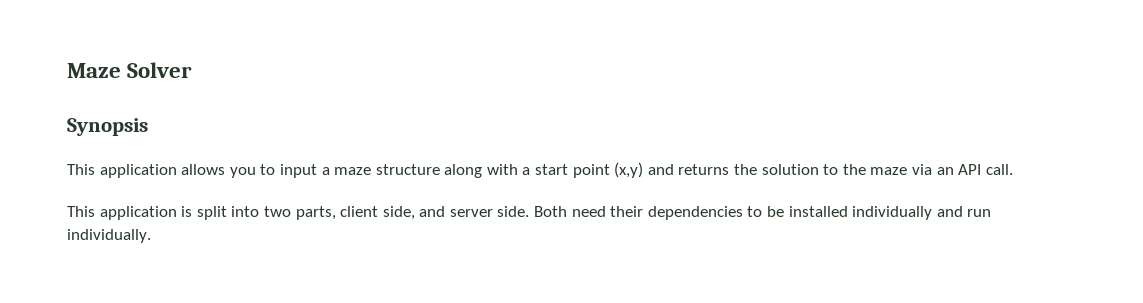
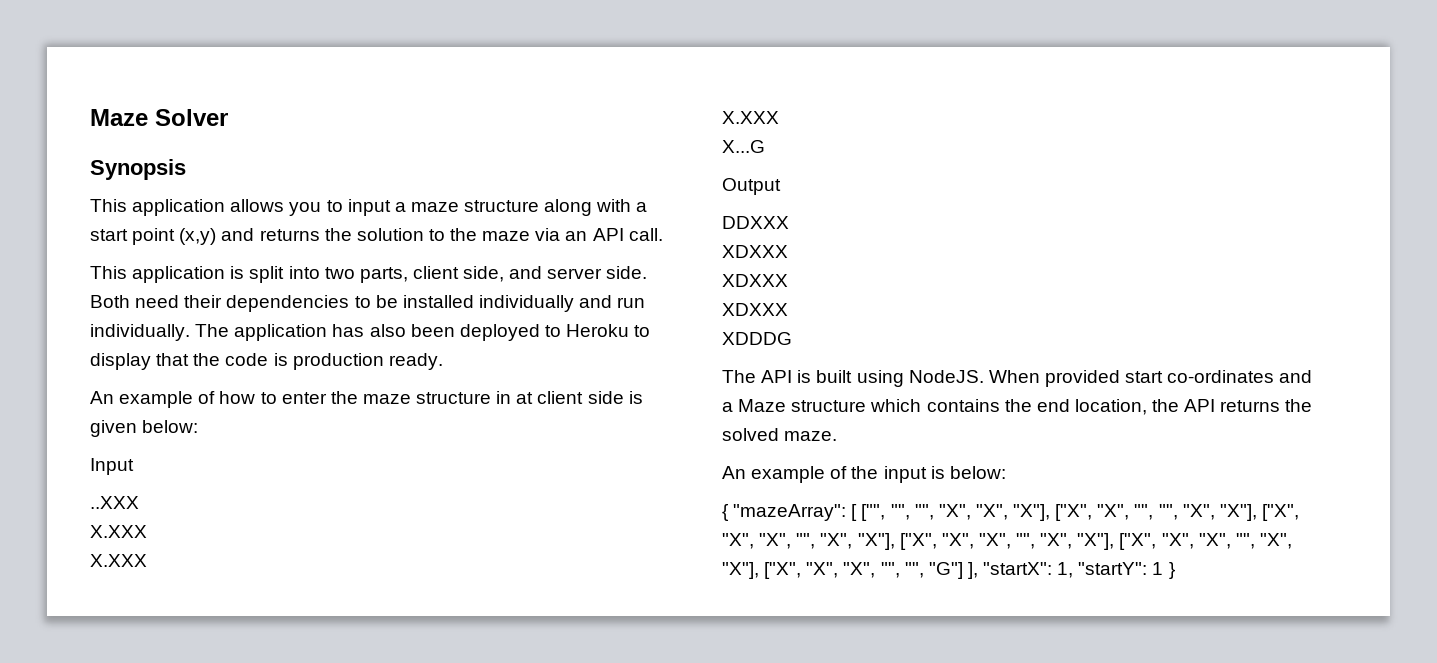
(151, 236) none -> [195,324,651,341] [90,353,443,370] [90,391,643,408] [90,420,199,437] [90,458,134,475] [90,496,139,509] [90,525,147,538] [90,554,147,567] [722,111,779,124] [722,140,765,153] [722,178,781,195] [722,216,789,229] [722,245,788,258] [722,274,788,287] [722,303,788,316] [722,332,792,345] [722,370,1313,387] [722,399,1313,415] [722,428,838,441] [722,466,1006,483] [722,504,1299,521] [722,533,1292,550] [722,562,1175,579] The application has also been deployed to Heroku to display that the code is production ready. // An example of how to enter the maze structure in at client side is given below: // Input // ..XXX // X.XXX // X.XXX // X.XXX // X...G // Output // DDXXX // XDXXX // XDXXX // XDXXX // XDDDG // The API is built using NodeJS. When provided start co-ordinates and a Maze structure which contains the end location, the API returns the solved maze. // An example of the input is below: // { "mazeArray": [ ["", "", "", "X", "X", "X"], ["X", "X", "", "", "X", "X"], ["X", "X", "X", "", "X", "X"], ["X", "X", "X", "", "X", "X"], ["X", "X", "X", "", "X", "X"], ["X", "X", "X", "", "", "G"] ], "startX": 1, "startY": 1 }

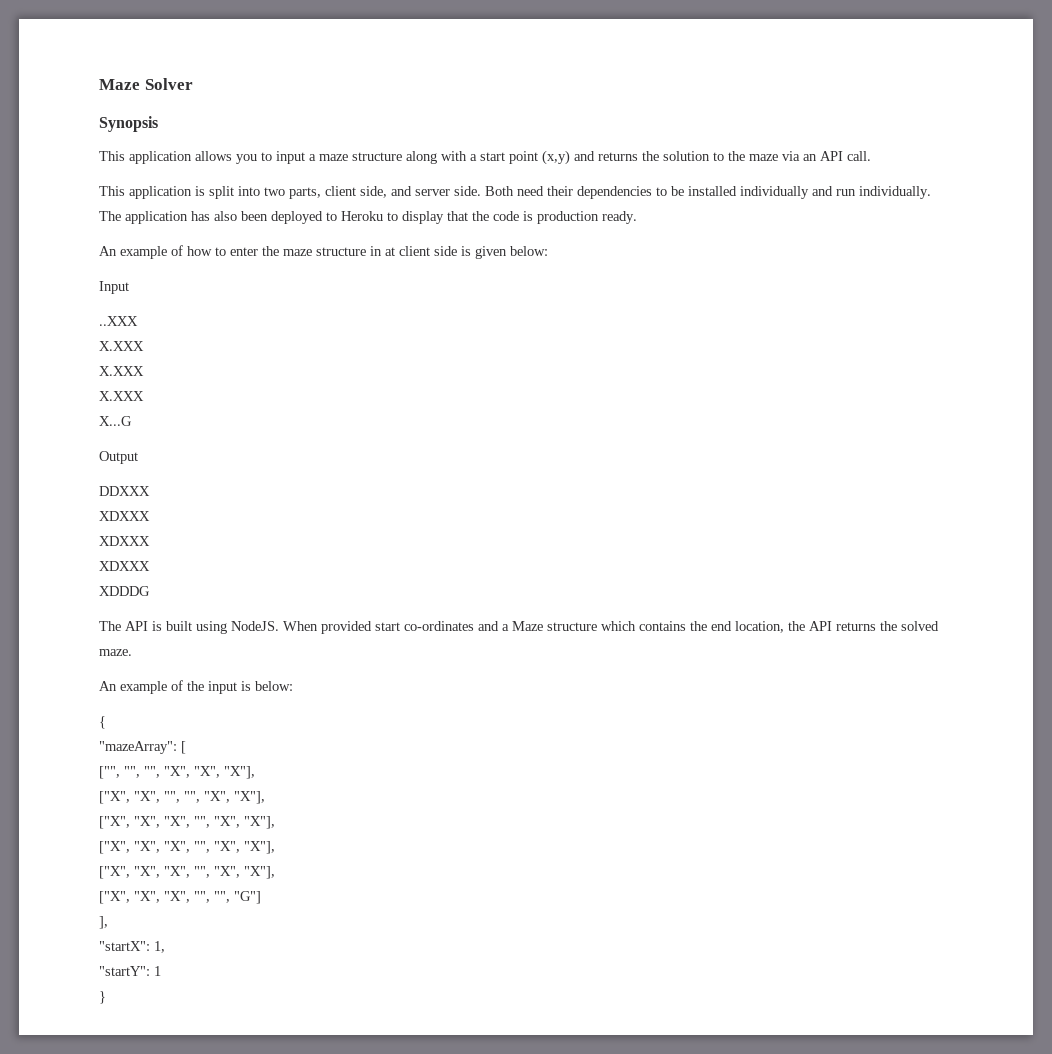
(729, 512) none -> (106, 722) //
(858, 512) none -> (186, 747) //
(1051, 512) none -> (255, 772) //
[1261,504,1299,521] [722,533,1292,550] [722,562,759,579] ["X", "X", "X", "", "X", "X"], ["X", "X", "X", "", "X", "X"], ["X", "X", "X", "", "X", "X"], -> [99,816,275,829] [99,841,275,854] [99,866,275,879] // ["X", "X", "X", "", "X", "X"], // ["X", "X", "X", "", "X", "X"], // ["X", "X", "X", "", "X", "X"], //
(963, 570) none -> (261, 897) //
(978, 570) none -> (108, 922) //
(1074, 570) none -> (165, 947) //
(1164, 568) none -> (161, 971) //

